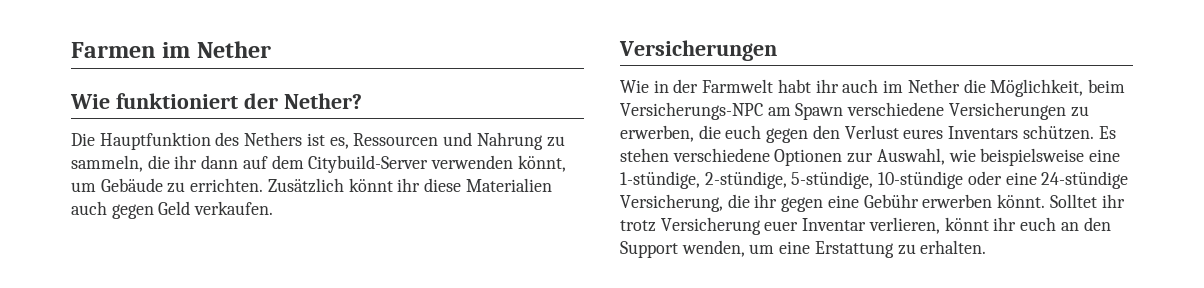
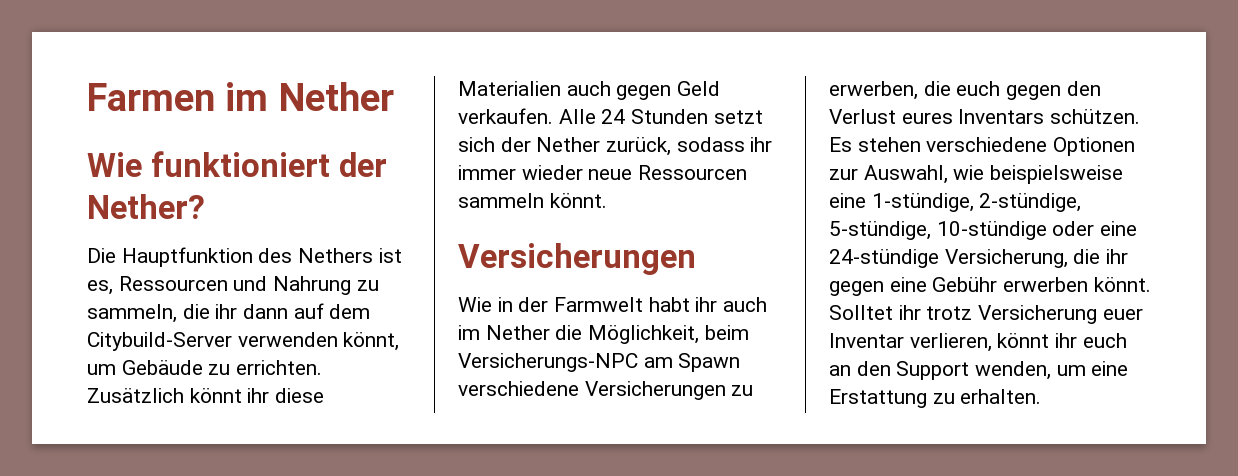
(274, 208) none -> [558,109,763,124] [458,137,773,156] [458,165,748,180] [458,193,607,208] Alle 24 Stunden setzt sich der Nether zurück, sodass ihr immer wieder neue Ressourcen sammeln könnt.

